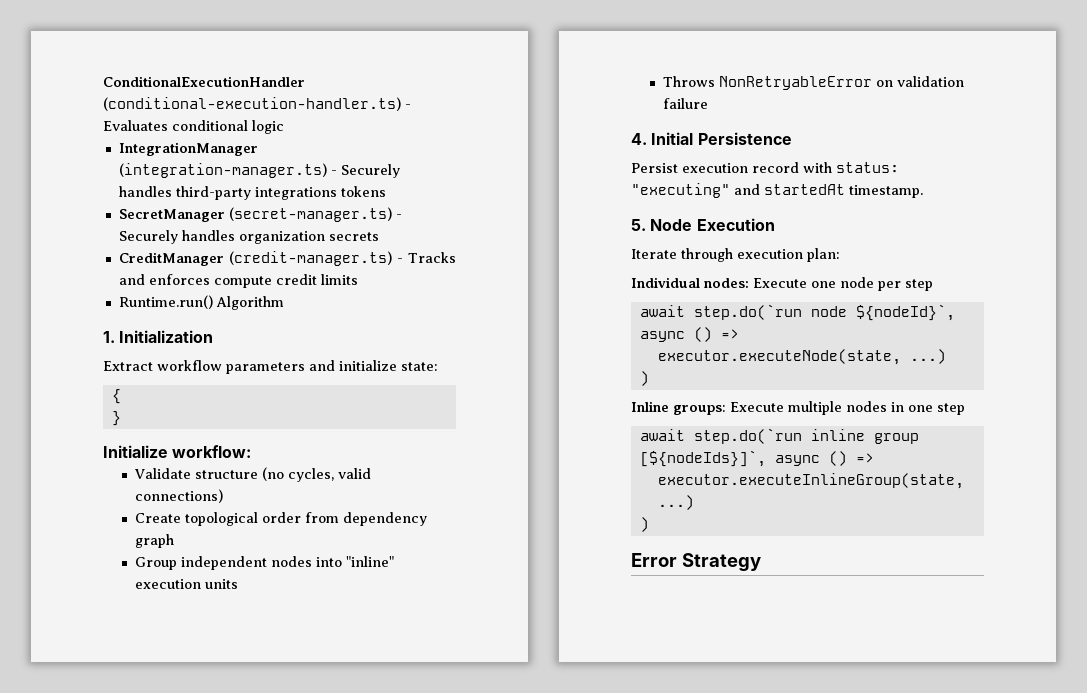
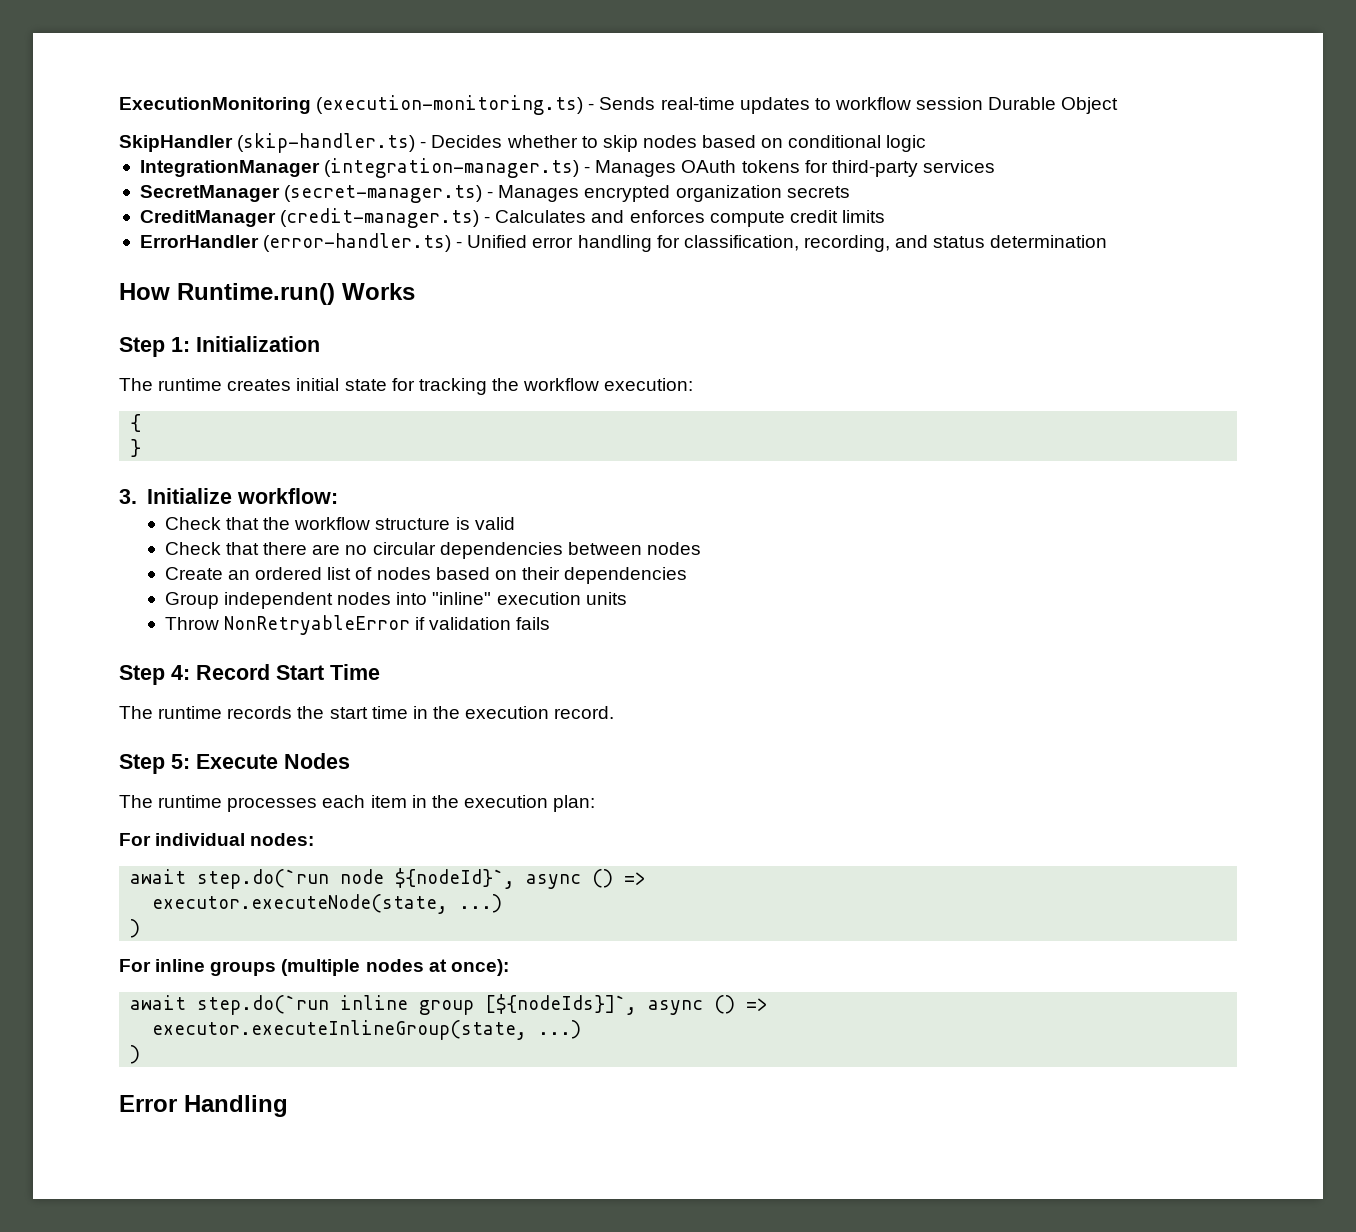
[103,76,305,87] [103,97,411,111] [103,120,168,131] ConditionalExecutionHandler (conditional-execution-handler.ts) - Evaluates -> [119,95,1119,115] [119,133,784,153] ExecutionMonitoring (execution-monitoring.ts) - Sends real-time updates to workflow session Durable Object // SkipHandler (skip-handler.ts) - Decides whether to skip nodes based on
[340,164,400,178] [118,186,386,200] Securely handles third-party integrations tokens -> [595,160,995,177] Manages OAuth tokens for third-party services
[118,230,235,244] Securely handles -> [498,185,671,202] Manages encrypted
[408,252,456,263] Tracks -> [495,210,587,223] Calculates
[118,295,284,310] [103,330,214,343] [103,360,438,374] Runtime.run() Algorithm // 1. Initialization // Extract workflow parameters and initialize state: -> [139,233,1108,252] [119,283,415,305] [119,336,320,357] [119,378,694,395] ErrorHandler (error-handler.ts) - Unified error handling for classification, recording, and status determination // How Runtime.run() Works // Step 1: Initialization // The runtime creates initial state for tracking the workflow execution:
(121, 418) none -> [119,489,137,504] 3.
[134,467,372,482] [135,489,224,503] [135,512,428,526] [135,534,175,548] Validate structure (no cycles, valid connections) // Create topological order from dependency graph -> [164,517,515,530] [164,542,701,559] [164,567,688,584] Check that the workflow structure is valid // Check that there are no circular dependencies between nodes // Create an ordered list of nodes based on their dependencies
[663,76,965,90] [663,98,709,109] [631,132,792,145] [631,162,899,173] [631,183,923,198] [631,218,775,231] [631,248,733,262] Throws NonRetryableError on validation failure // 4. Initial Persistence // Persist execution record with status: "executing" and startedAt timestamp. // 5. Node Execution // Iterate through -> [164,615,551,635] [119,664,380,685] [119,706,615,719] [119,753,350,774] [119,795,459,812] Throw NonRetryableError if validation fails // Step 4: Record Start Time // The runtime records the start time in the execution record. // Step 5: Execute Nodes // The runtime processes each item in the
[631,277,700,288] Individual -> [119,833,246,846] For individual
[753,277,933,291] Execute one node per step -> (315, 839) none
[631,401,965,415] Inline groups: Execute multiple nodes in one step -> [119,959,509,976] For inline groups (multiple nodes at once):
[681,553,761,571] Strategy -> [184,1095,288,1117] Handling

